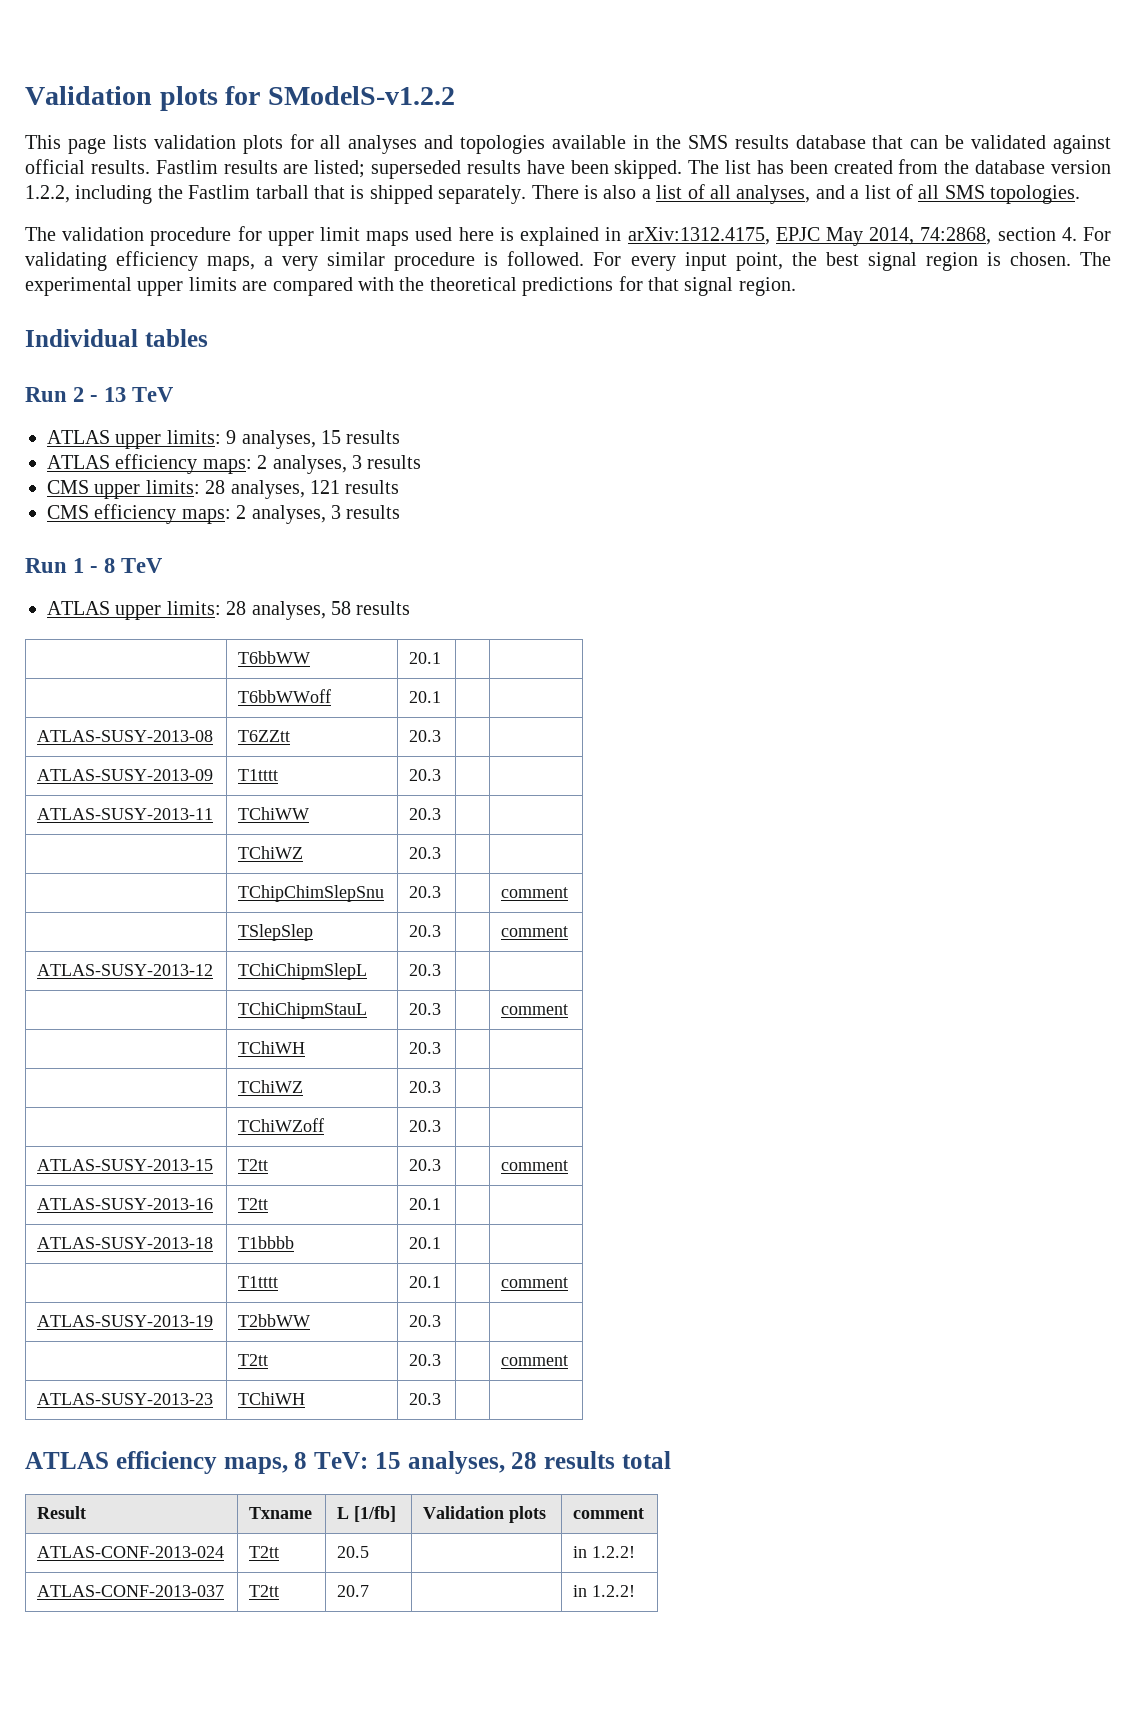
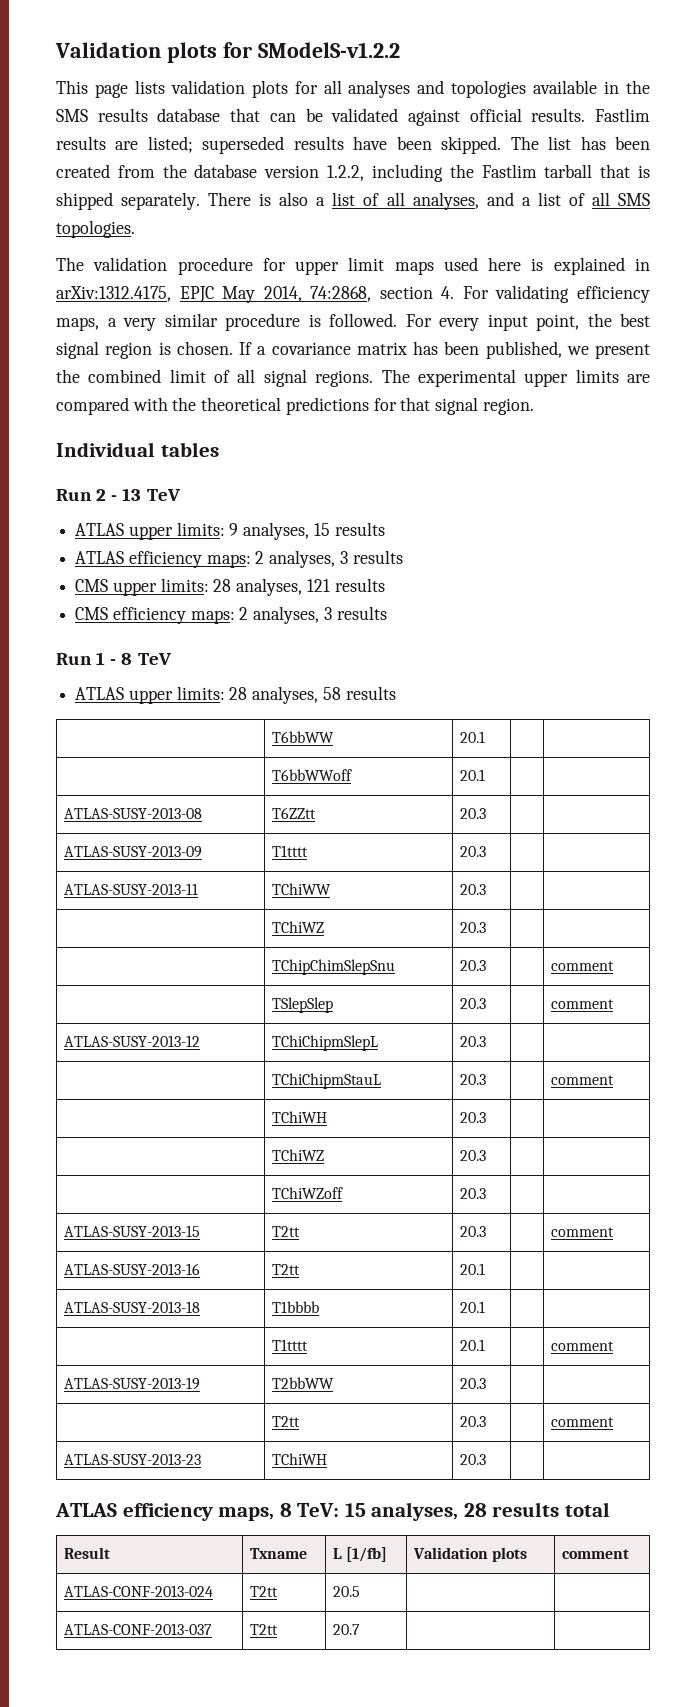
(1071, 259) none -> [239,341,650,359] [56,369,374,387] If a covariance matrix has been published, we present the combined limit of all signal regions.
[573,1546,636,1558] in 1.2.2! -> (360, 1591) none
[573,1585,636,1597] in 1.2.2! -> (360, 1629) none

